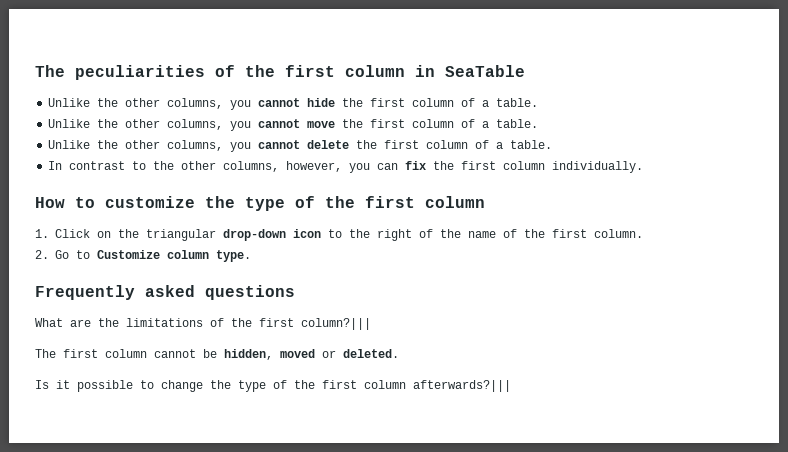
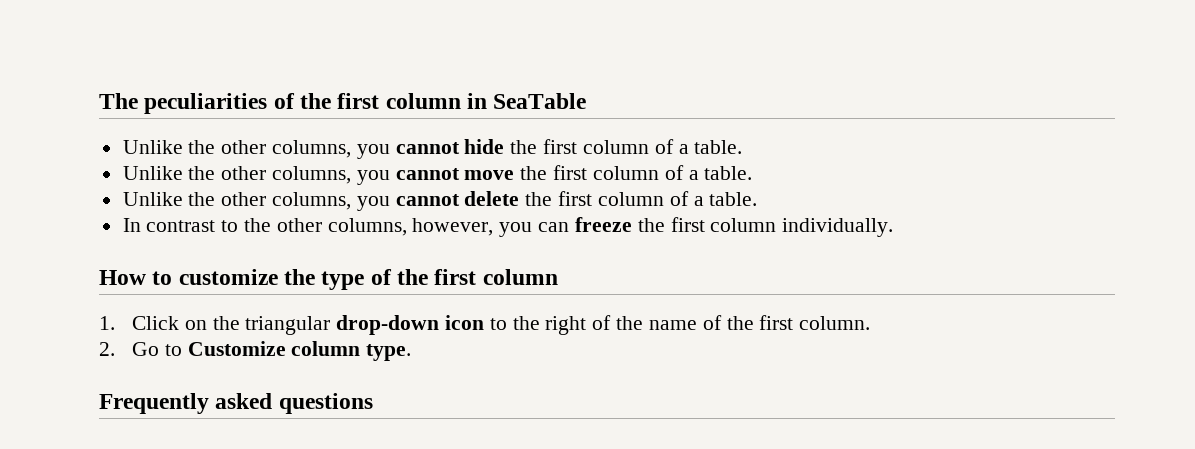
[405,161,427,170] fix -> [574,217,632,232] freeze
[35,318,371,330] [35,349,399,360] [35,380,511,392] // What are the limitations of the first column?||| // The first column cannot be hidden, moved or deleted. // Is it possible to change the type of the first column afterwards?||| -> (373, 403) none

